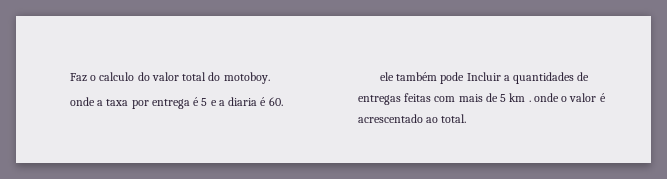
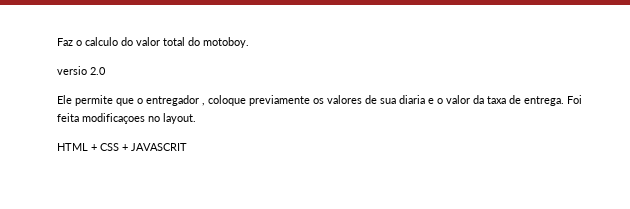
[70,97,283,109] [379,72,590,84] [358,93,606,105] [358,114,467,123] onde a taxa por entrega é 5 e a diaria é 60. // ele também pode Incluir a quantidades de entregas feitas com mais de 5 km . onde o valor é acrescentado ao total. -> [57,66,106,75] [57,95,582,106] [57,113,196,124] [57,143,187,151] versio 2.0 // Ele permite que o entregador , coloque previamente os valores de sua diaria e o valor da taxa de entrega. Foi feita modificaçoes no layout. // HTML + CSS + JAVASCRIT

